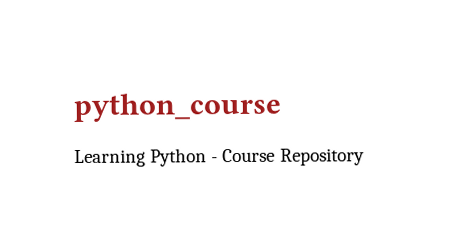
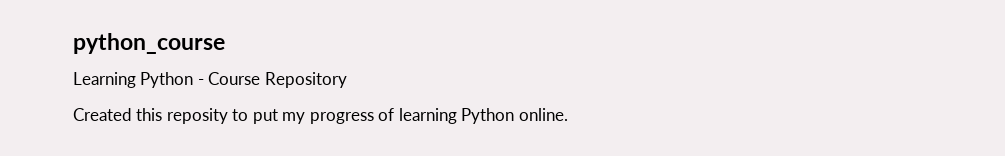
(365, 157) none -> [73,108,568,124] // Created this reposity to put my progress of learning Python online.

